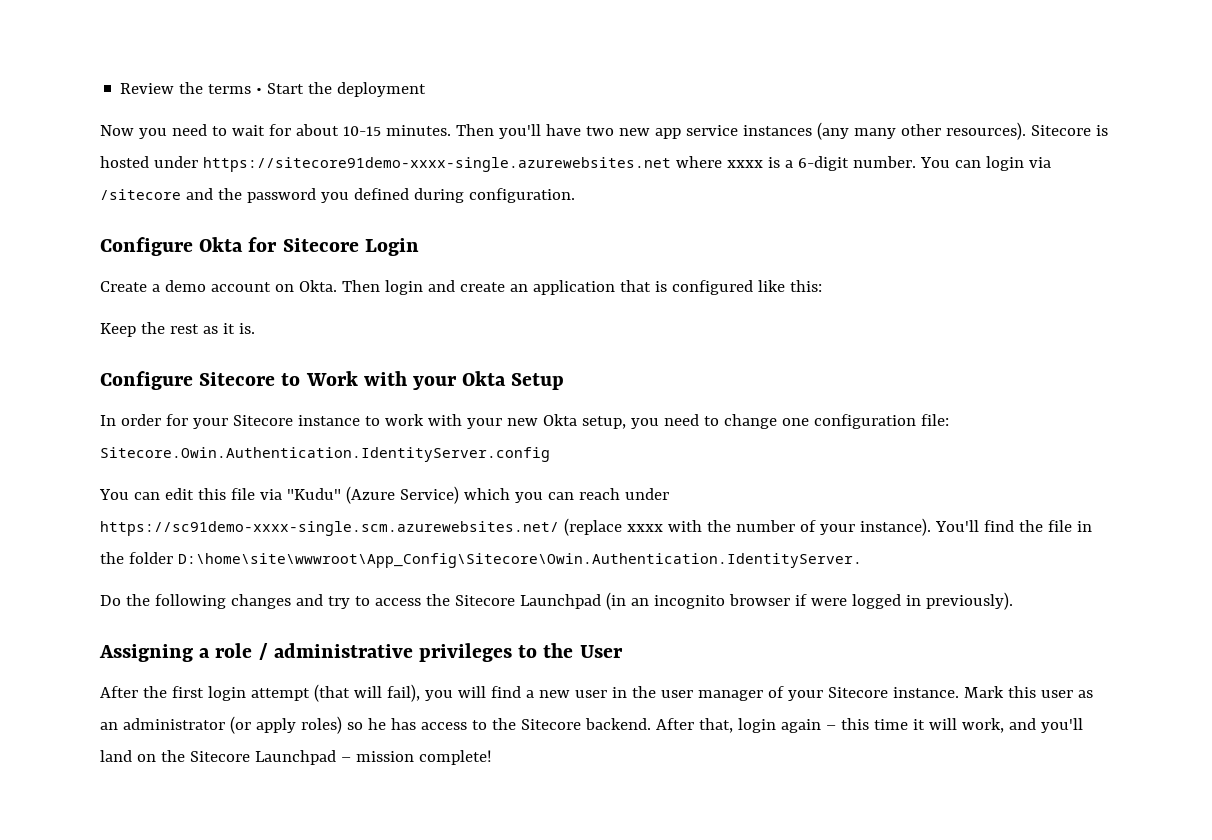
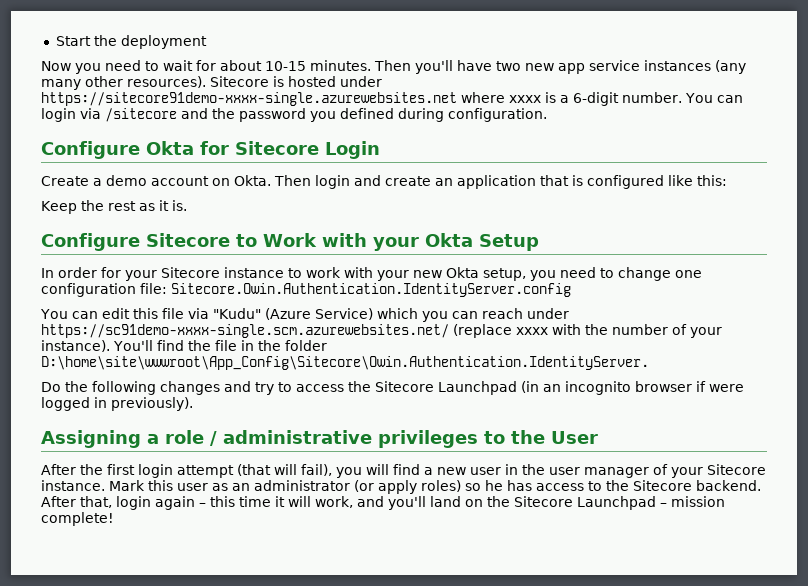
[120,82,263,94] Review the terms • -> (55, 41) none

